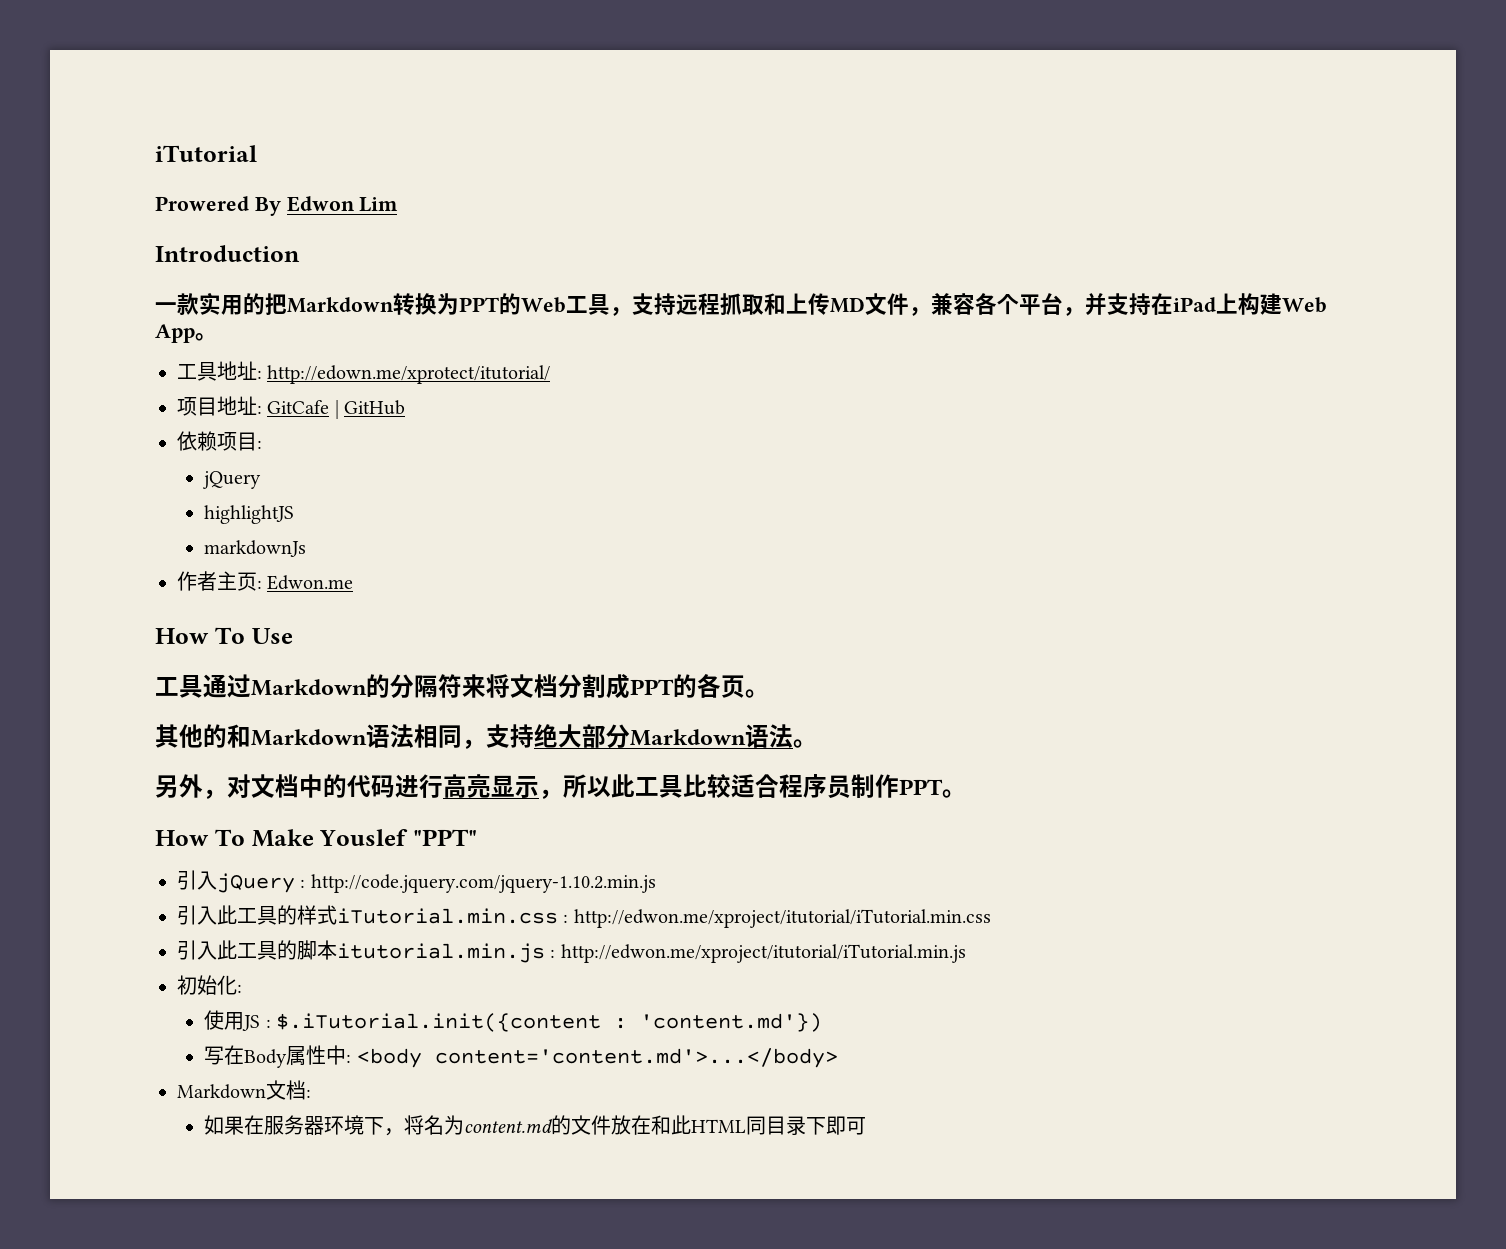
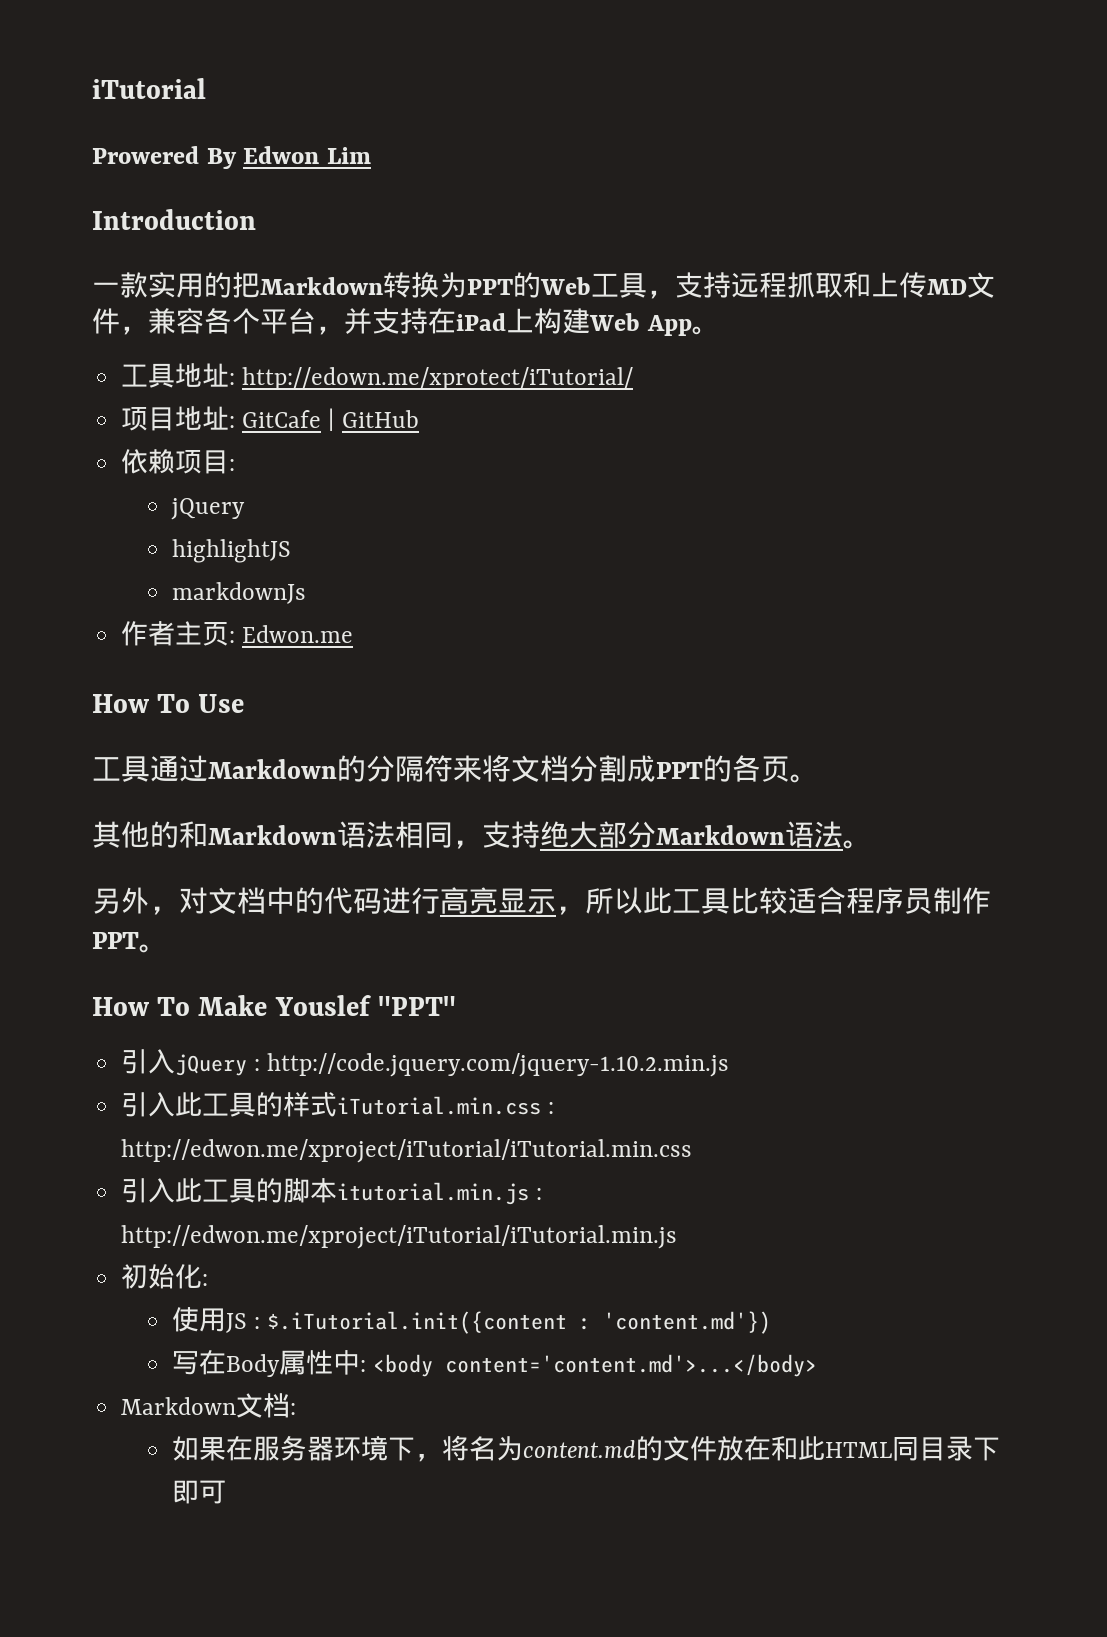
[267,365,551,384] http://edown.me/xprotect/itutorial/ -> [242,367,634,390] http://edown.me/xprotect/iTutorial/
[573,909,991,928] http://edwon.me/xproject/itutorial/iTutorial.min.css -> [121,1139,693,1163] http://edwon.me/xproject/iTutorial/iTutorial.min.css
[560,944,966,963] http://edwon.me/xproject/itutorial/iTutorial.min.js -> [121,1225,678,1249] http://edwon.me/xproject/iTutorial/iTutorial.min.js

